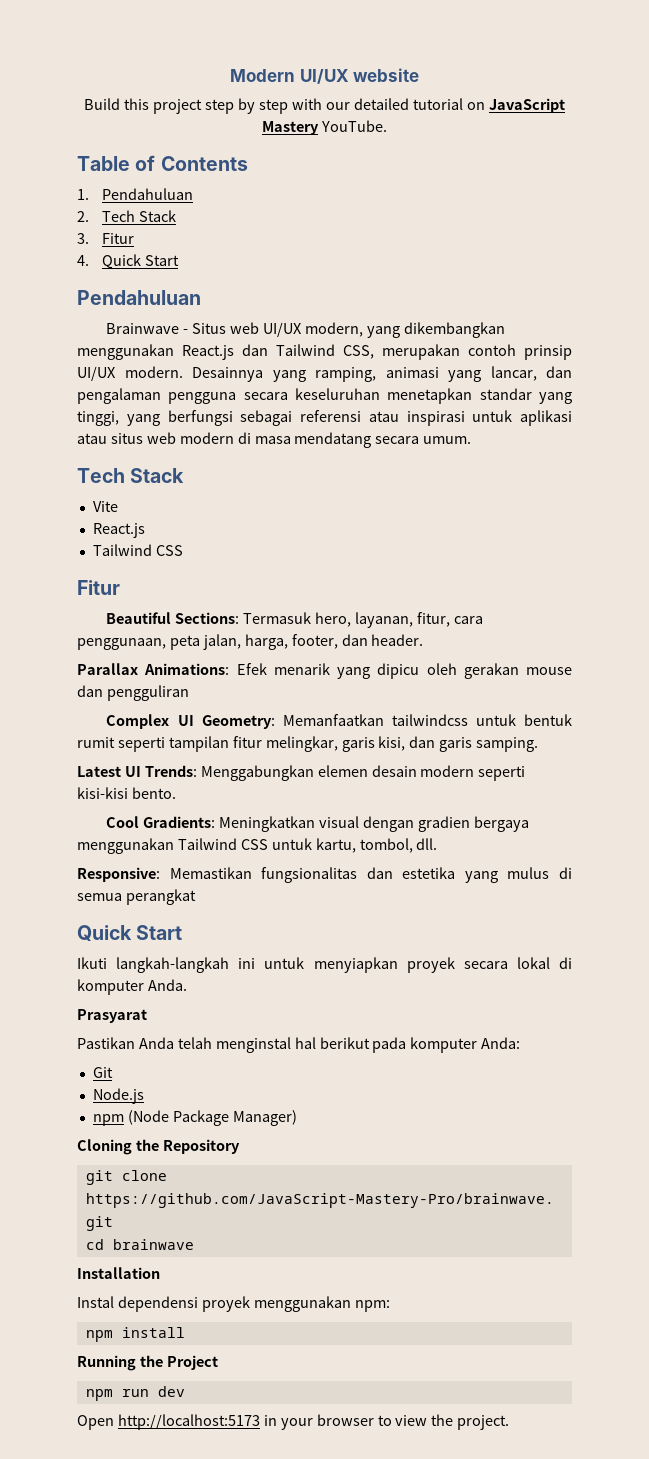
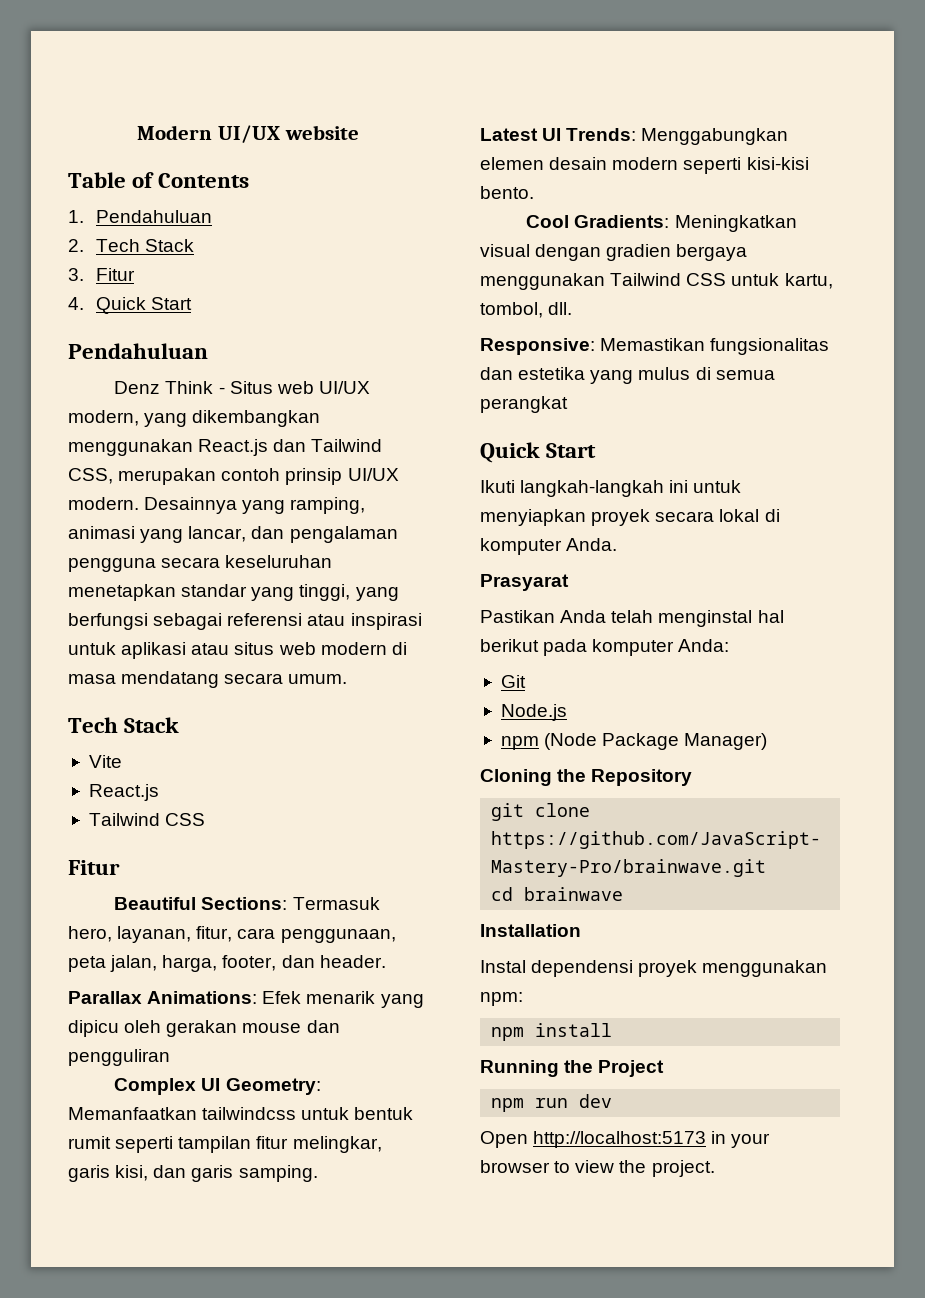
[84,98,565,114] [262,120,387,135] // Build this project step by step with our detailed tutorial on JavaScript Mastery YouTube. -> (359, 132) none
[106,323,180,334] Brainwave -> [114,381,214,394] Denz Think

